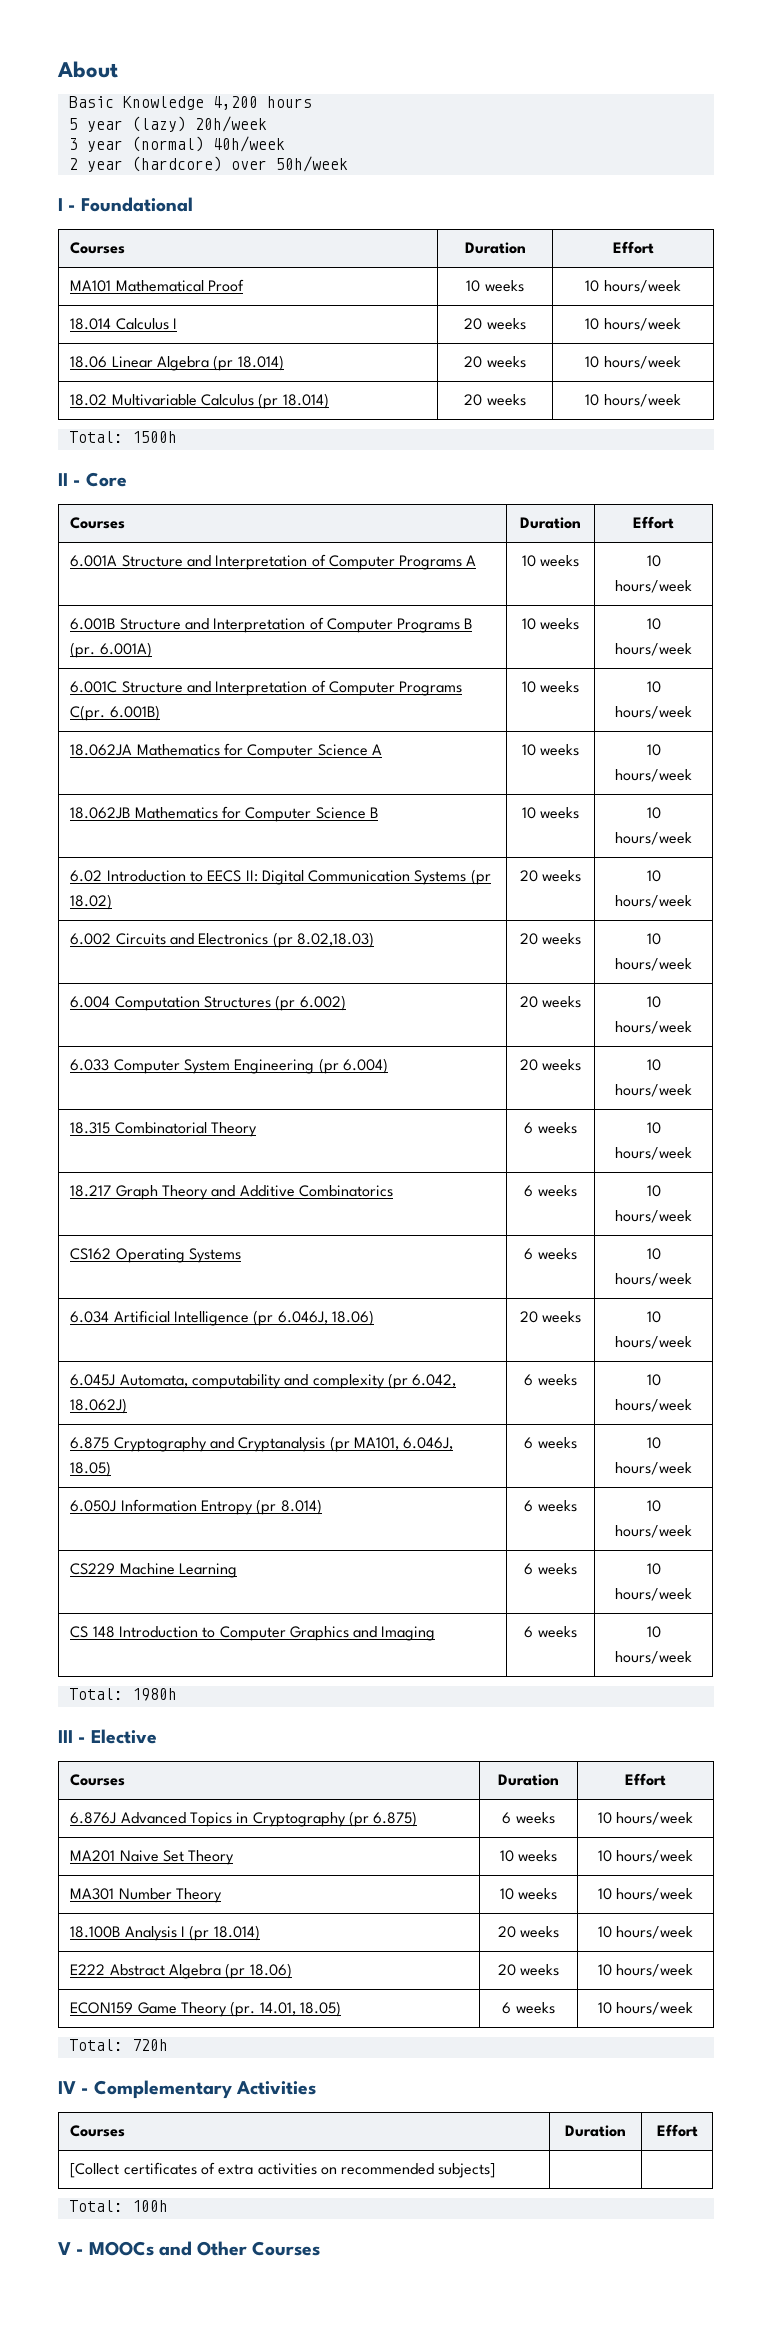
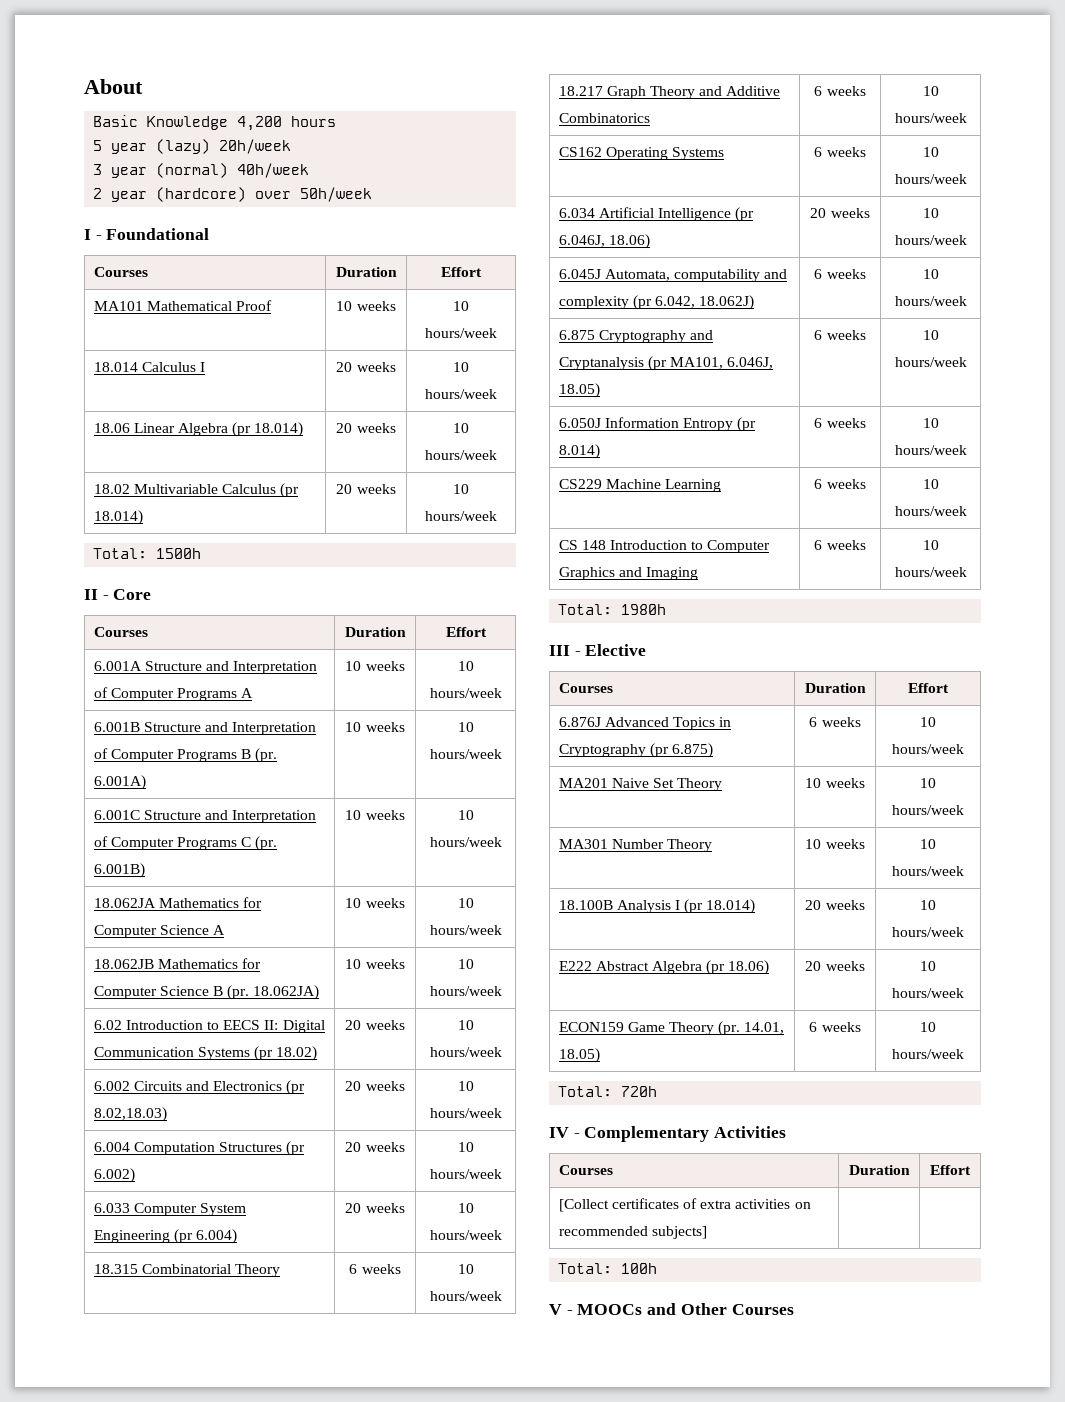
[70,705,106,721] C(pr. -> [241,836,278,851] C (pr.
(378, 812) none -> [227,985,320,1000] (pr. 18.062JA)

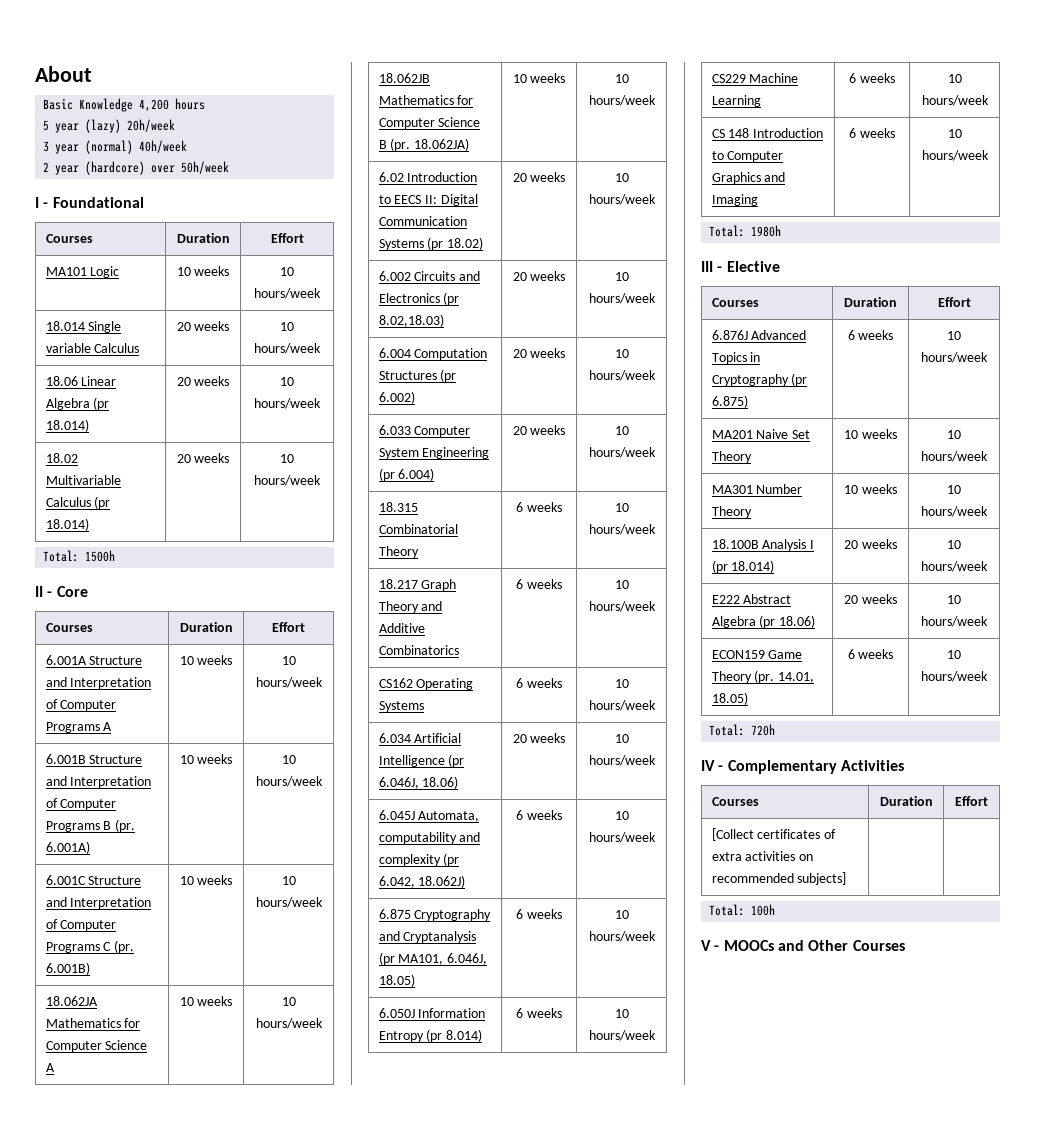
[146,300,273,311] Mathematical Proof -> [90,266,120,278] Logic
[141,362,206,372] Calculus I -> [88,321,122,333] [45,343,140,353] Single variable Calculus

